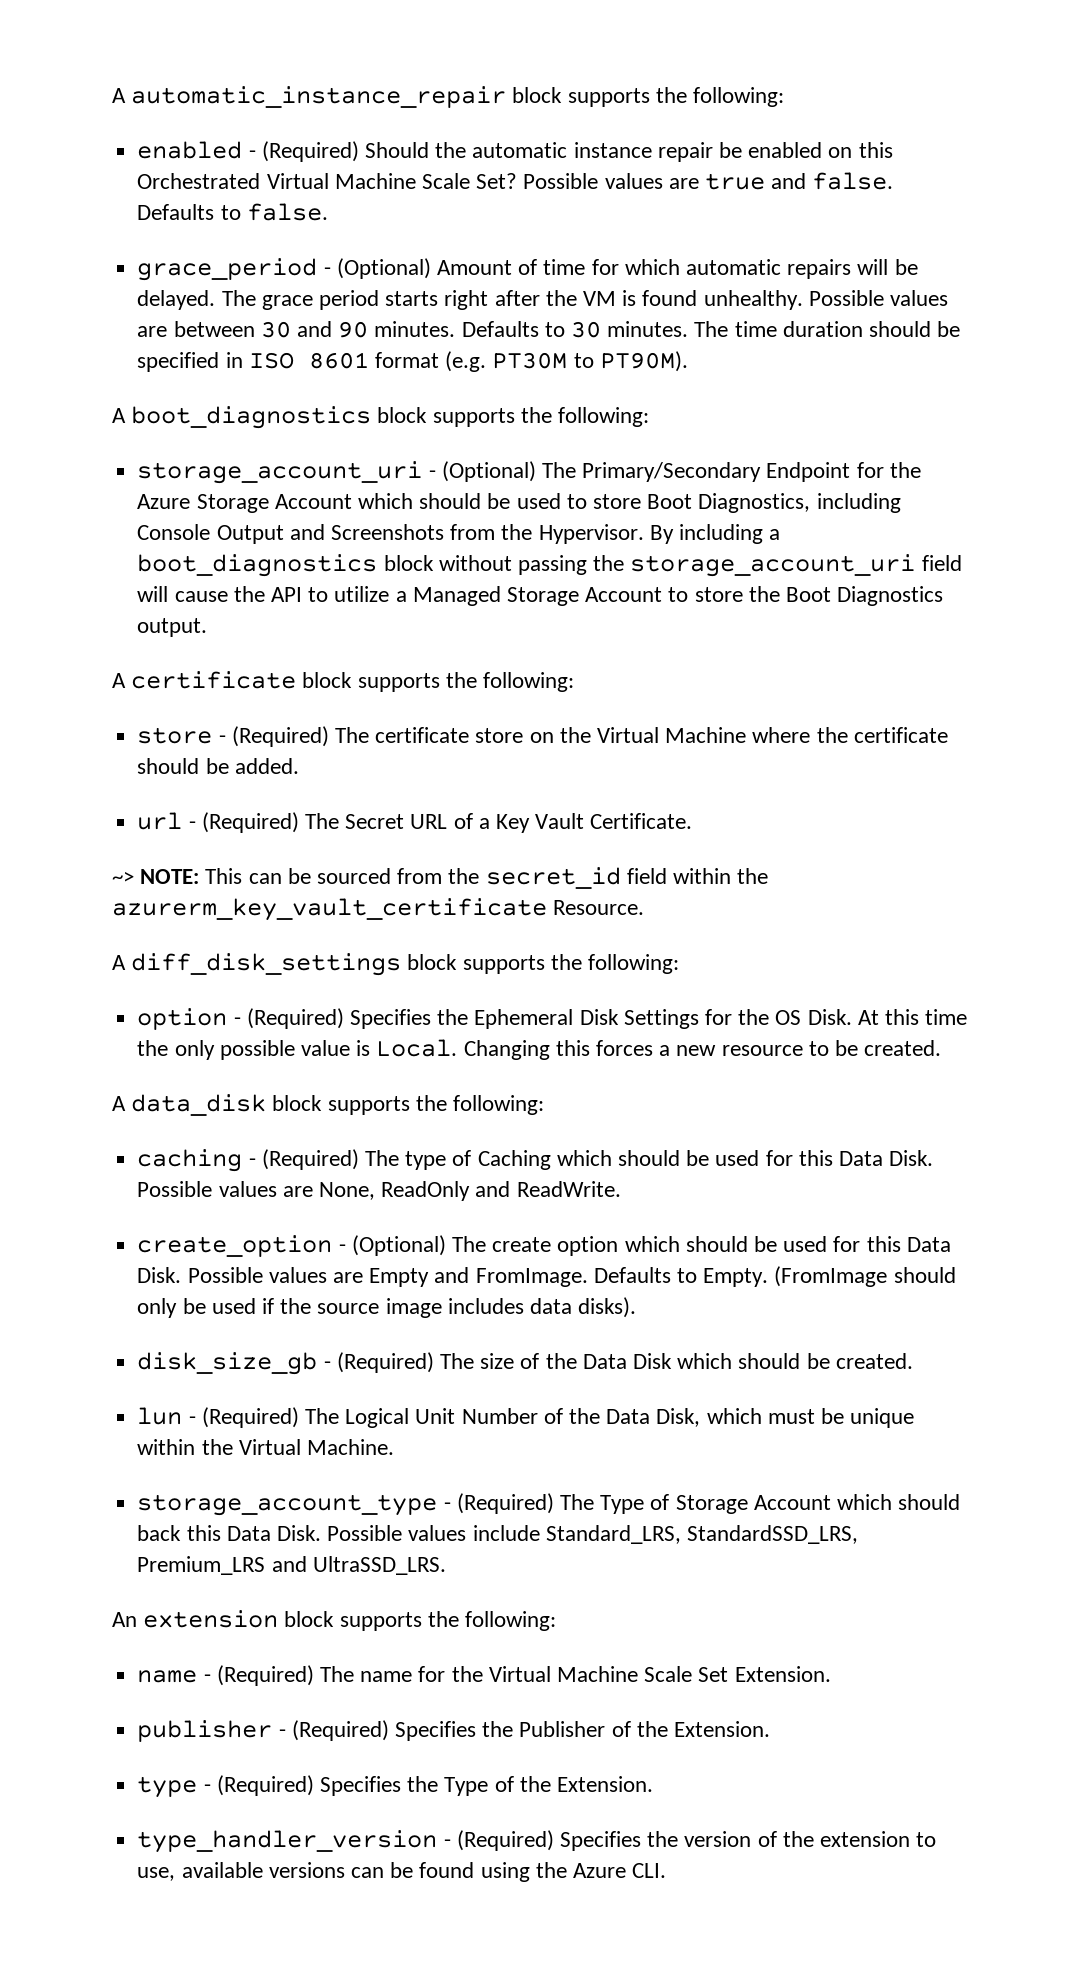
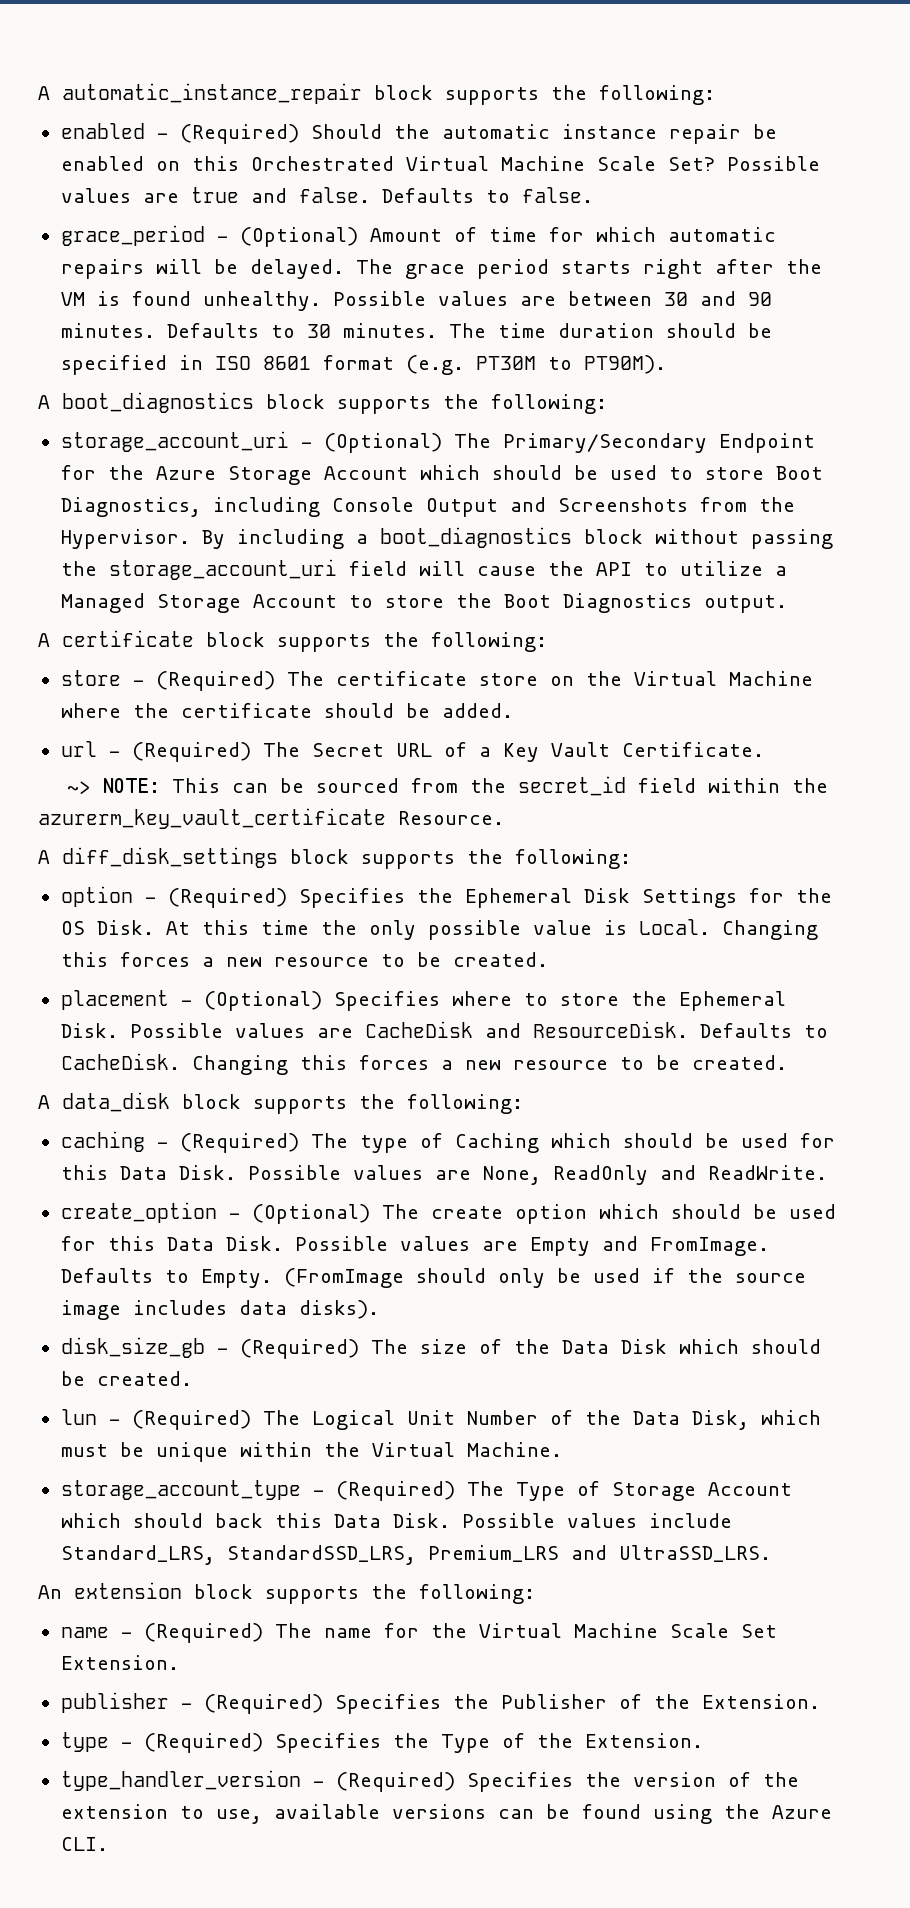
(942, 1048) none -> [60,990,786,1011] [60,1021,828,1038] [60,1053,787,1075] // placement - (Optional) Specifies where to store the Ephemeral Disk. Possible values are CacheDisk and ResourceDisk. Defaults to CacheDisk. Changing this forces a new resource to be created.

